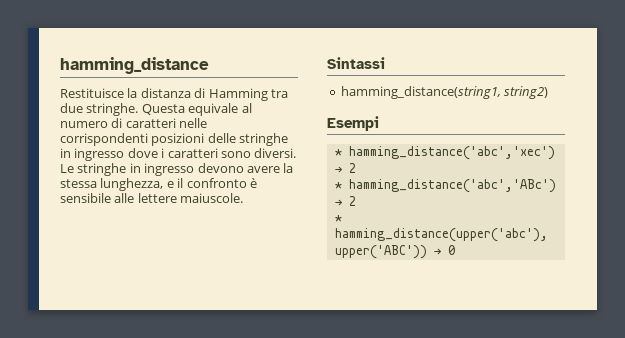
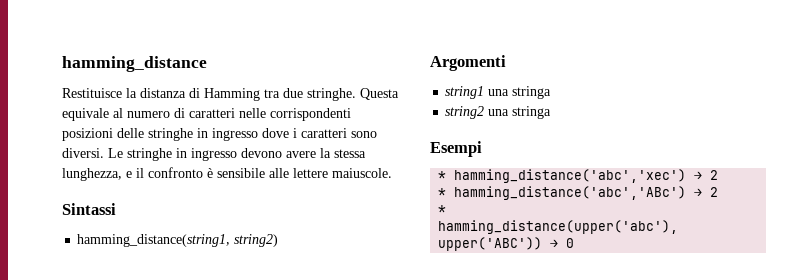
(549, 92) none -> [430,55,506,71] [445,86,552,99] [445,106,552,119] // Argomenti // string1 una stringa // string2 una stringa

